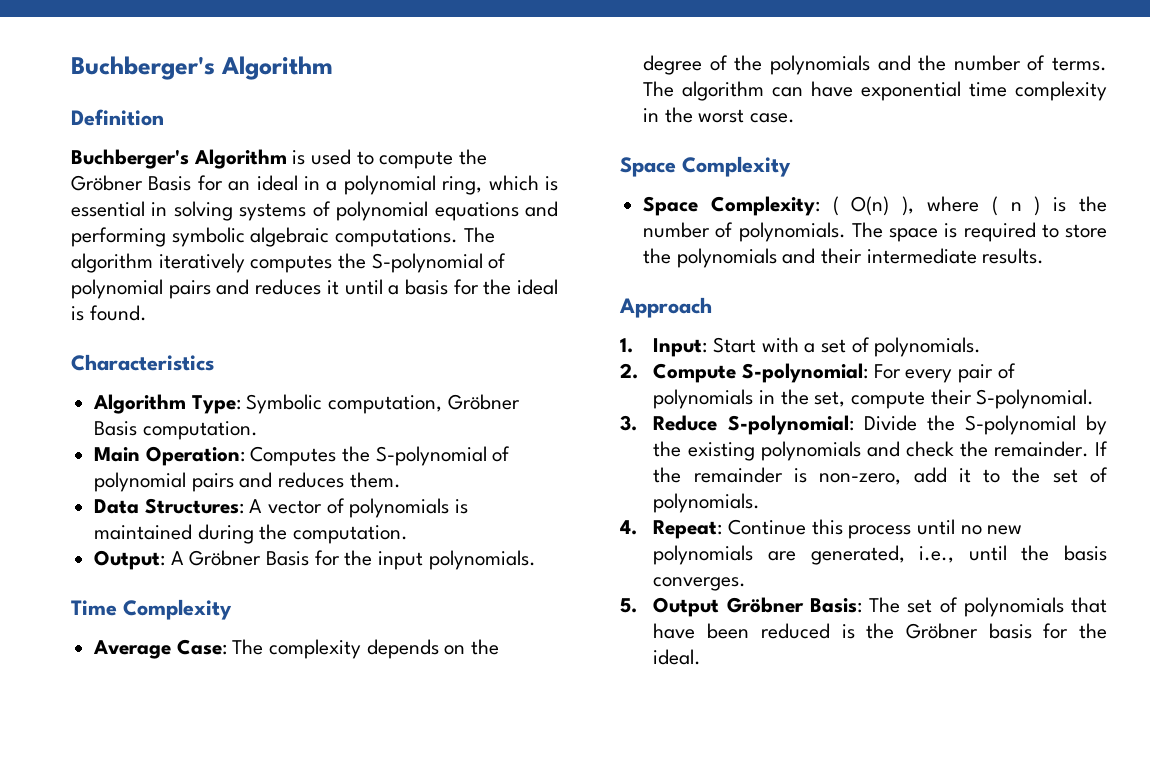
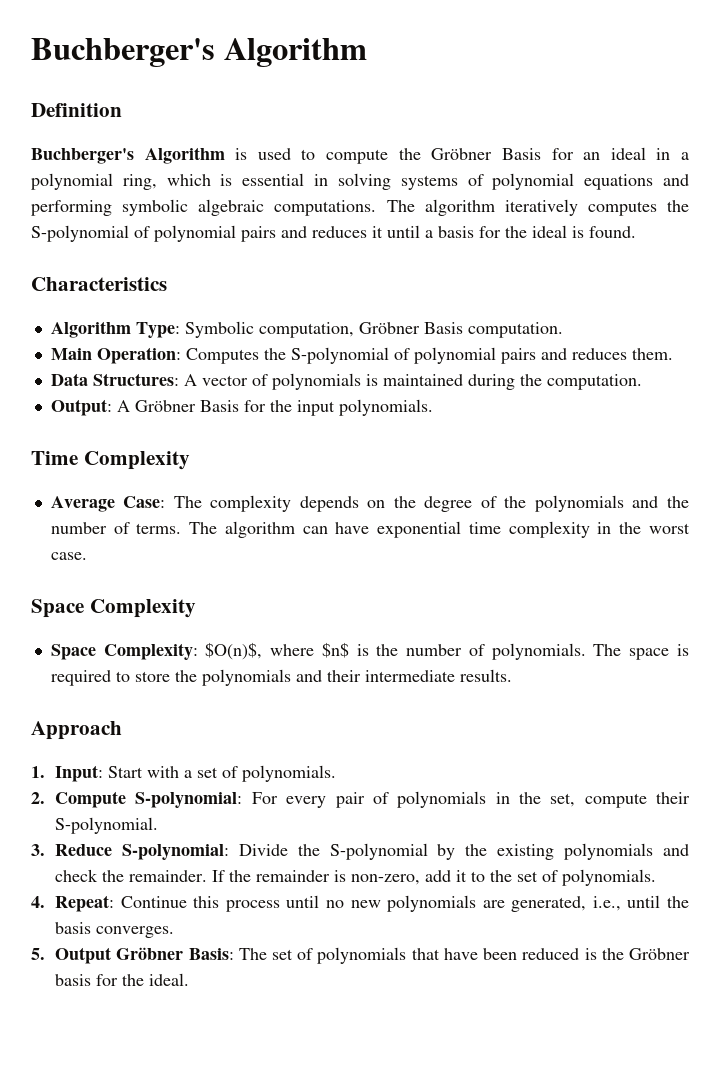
[832,196,1041,216] ( O(n) ), where ( n ) -> [205,642,349,660] $O(n)$, where $n$

